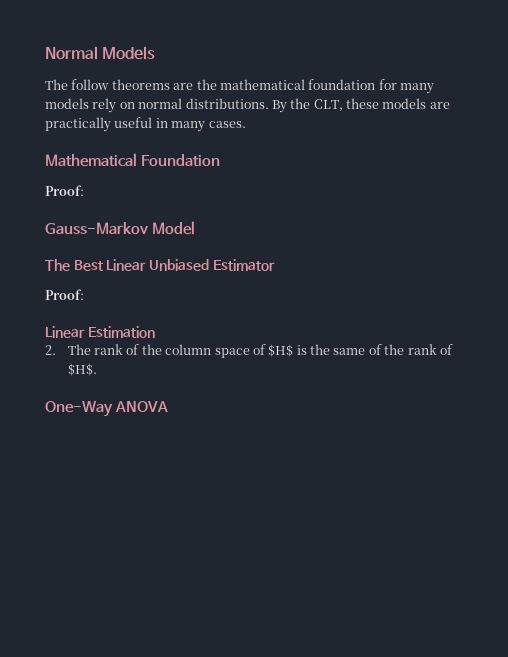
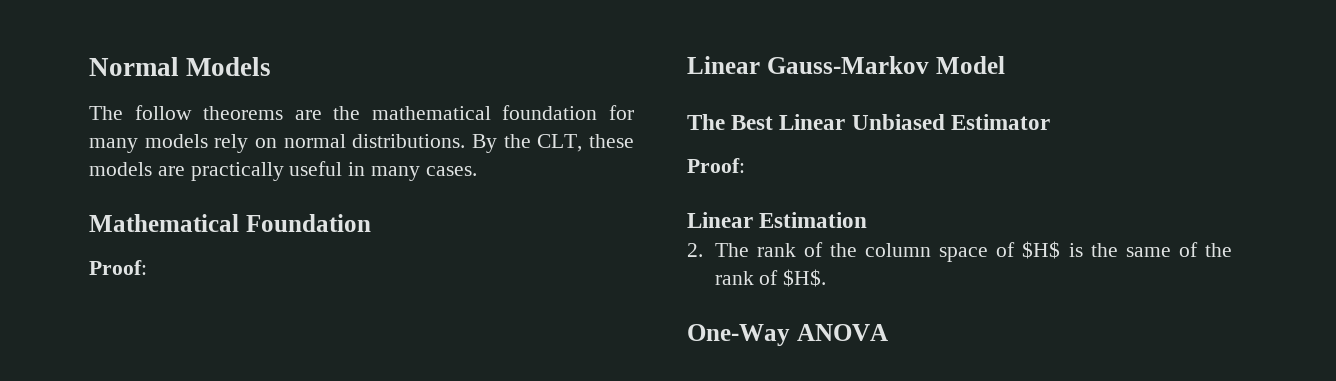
(84, 190) none -> [687,56,760,74] Linear

